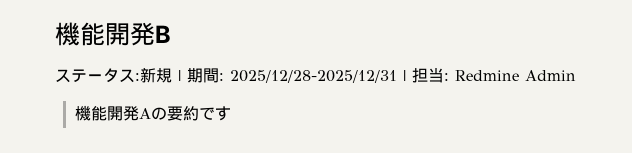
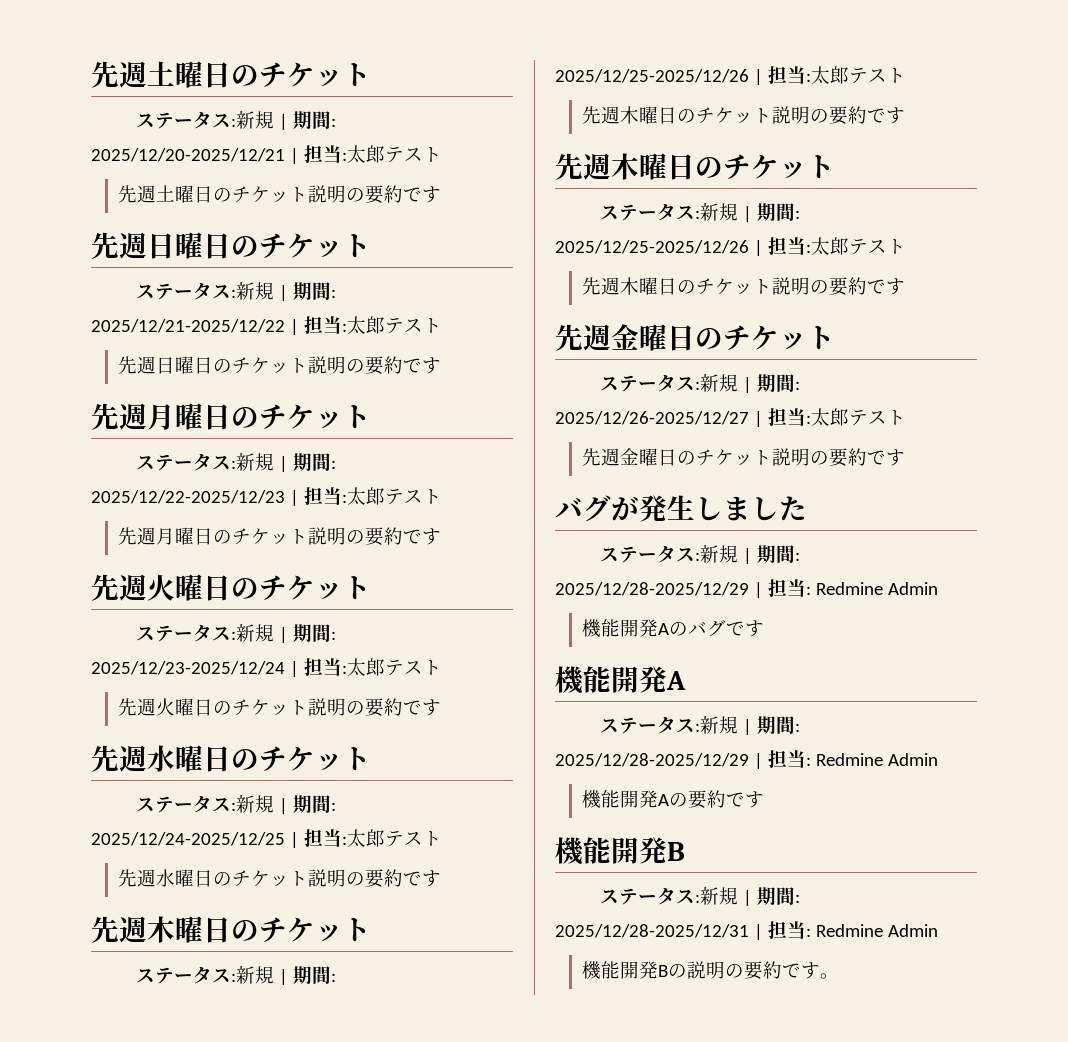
(55, 34) none -> [91,61,371,88] [135,111,336,130] [91,145,442,164] [118,185,442,204] [91,232,371,259] [135,282,336,301] [91,316,442,335] [118,356,442,375] [91,403,371,430] [135,453,336,472] [91,487,442,506] [118,527,442,546] [91,574,371,601] [135,624,336,643] [91,658,442,677] [118,698,442,717] [91,745,371,772] [135,795,336,814] [91,829,442,848] [118,869,442,888] [91,916,371,943] [135,966,336,985] [555,66,906,85] [582,106,906,125] [555,153,835,180] [599,203,800,222] [555,237,906,256] [582,277,906,296] [555,324,835,351] [599,374,800,393] [555,408,906,427] [582,448,906,467] [555,495,807,522] [599,545,800,564] [555,579,938,598] [582,619,765,638] [555,666,686,694] [599,716,800,735] [555,750,938,769] [582,790,765,809] 先週土曜日のチケット // ステータス:新規 | 期間: 2025/12/20-2025/12/21 | 担当:太郎テスト // 先週土曜日のチケット説明の要約です // 先週日曜日のチケット // ステータス:新規 | 期間: 2025/12/21-2025/12/22 | 担当:太郎テスト // 先週日曜日のチケット説明の要約です // 先週月曜日のチケット // ステータス:新規 | 期間: 2025/12/22-2025/12/23 | 担当:太郎テスト // 先週月曜日のチケット説明の要約です // 先週火曜日のチケット // ステータス:新規 | 期間: 2025/12/23-2025/12/24 | 担当:太郎テスト // 先週火曜日のチケット説明の要約です // 先週水曜日のチケット // ステータス:新規 | 期間: 2025/12/24-2025/12/25 | 担当:太郎テスト // 先週水曜日のチケット説明の要約です // 先週木曜日のチケット // ステータス:新規 | 期間: 2025/12/25-2025/12/26 | 担当:太郎テスト // 先週木曜日のチケット説明の要約です // 先週木曜日のチケット // ステータス:新規 | 期間: 2025/12/25-2025/12/26 | 担当:太郎テスト // 先週木曜日のチケット説明の要約です // 先週金曜日のチケット // ステータス:新規 | 期間: 2025/12/26-2025/12/27 | 担当:太郎テスト // 先週金曜日のチケット説明の要約です // バグが発生しました // ステータス:新規 | 期間: 2025/12/28-2025/12/29 | 担当: Redmine Admin // 機能開発Aのバグです // 機能開発A // ステータス:新規 | 期間: 2025/12/28-2025/12/29 | 担当: Redmine Admin // 機能開発Aの要約です //
[138,106,231,121] Aの要約です -> [658,961,840,980] Bの説明の要約です。

